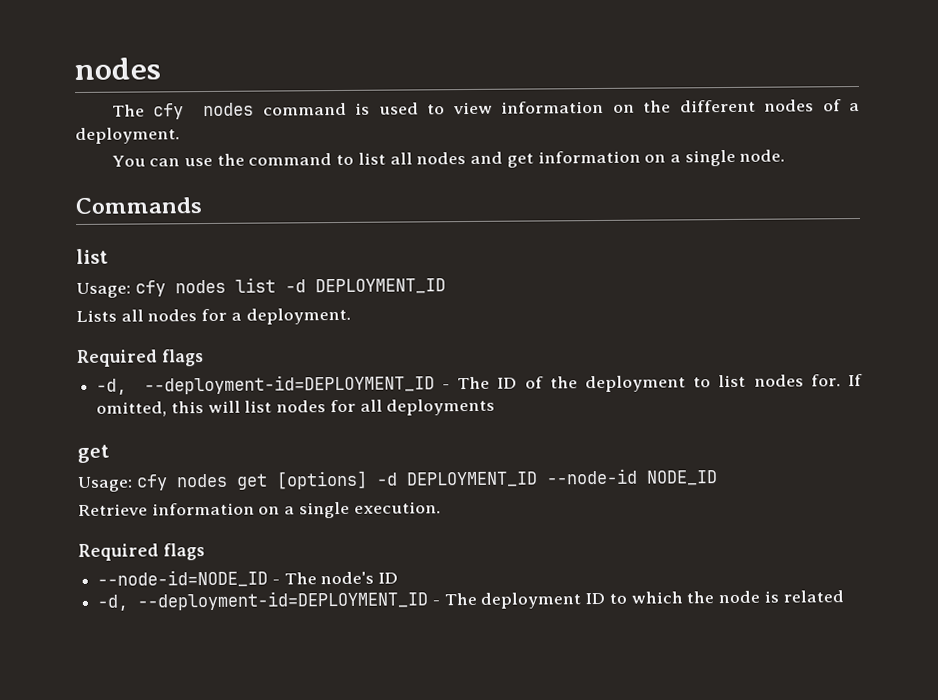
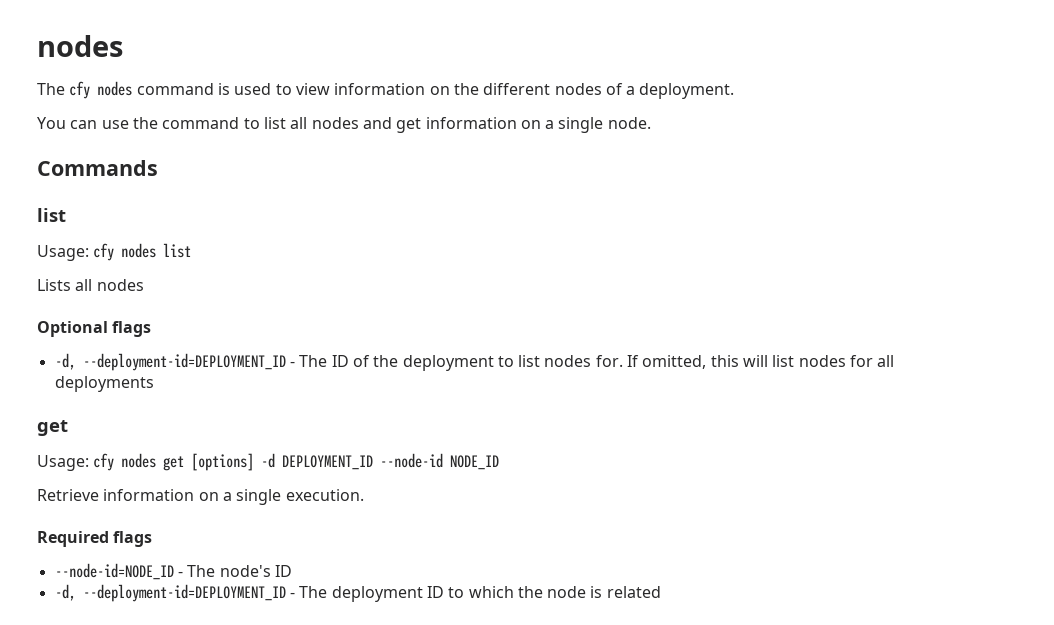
[284,278,446,295] -d DEPLOYMENT_ID -> (192, 250) none
[201,307,351,325] [76,349,158,368] for a deployment. // Required -> [37,321,108,337] // Optional

